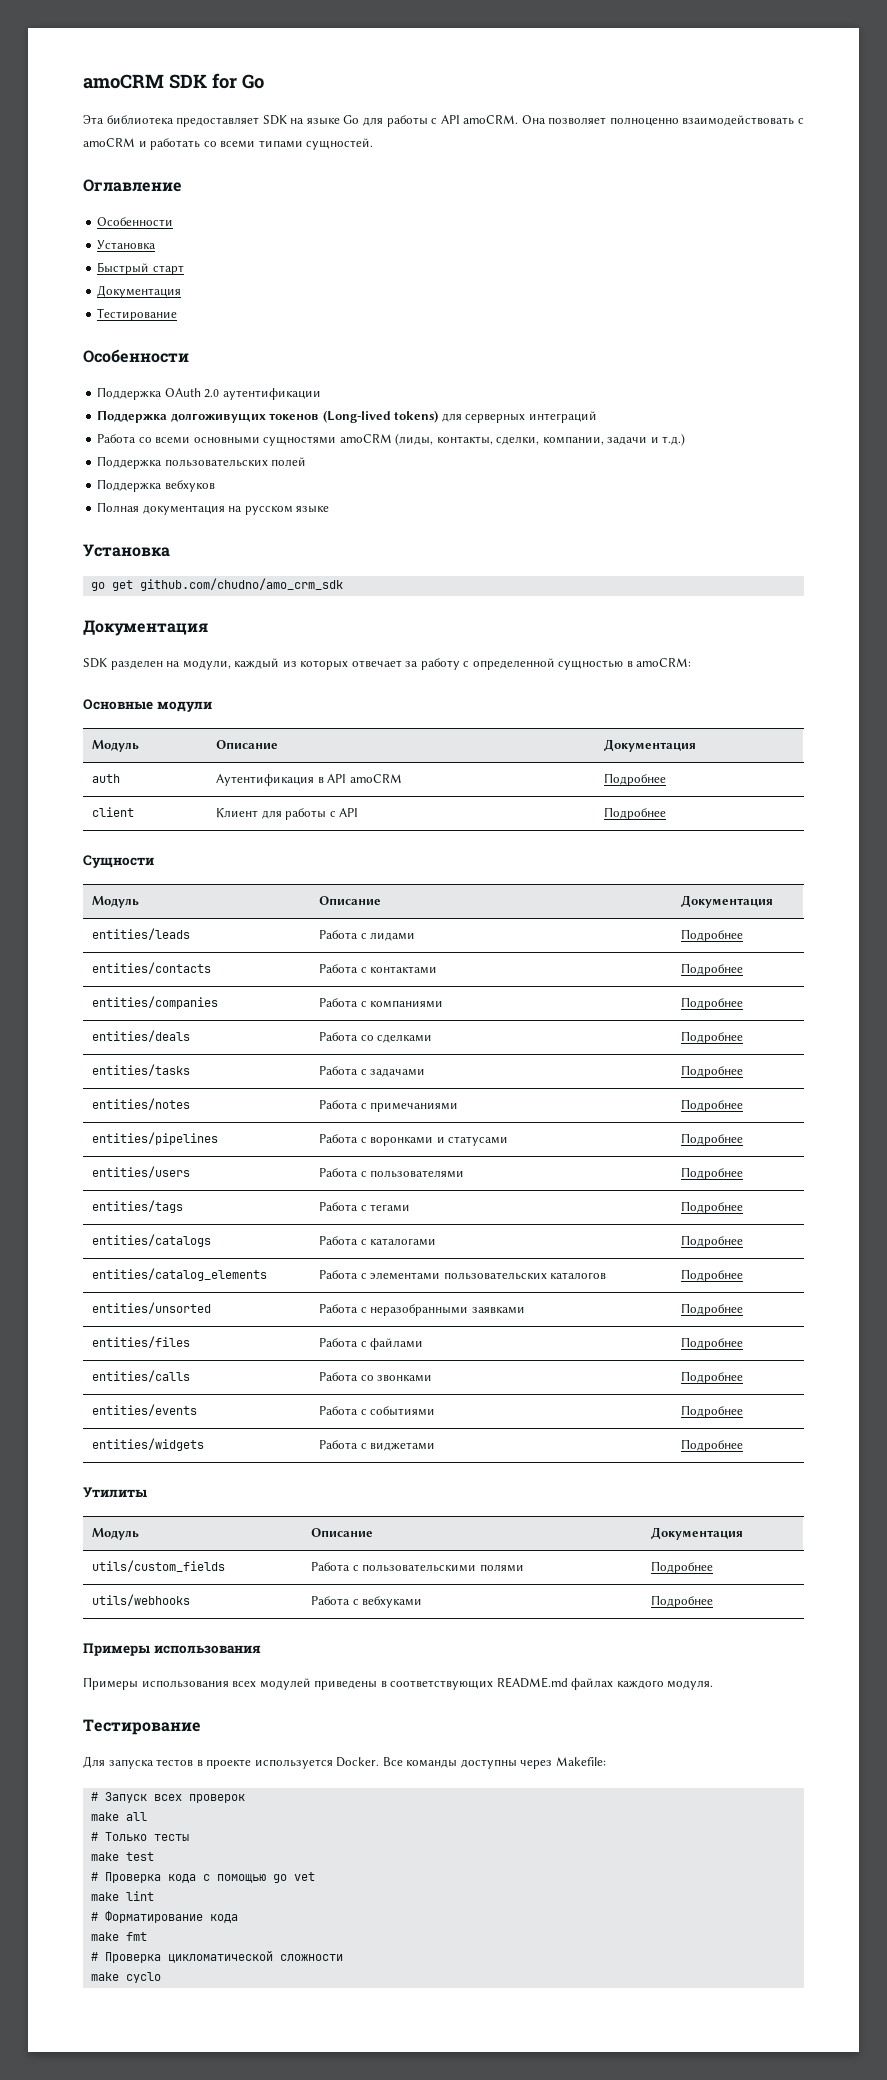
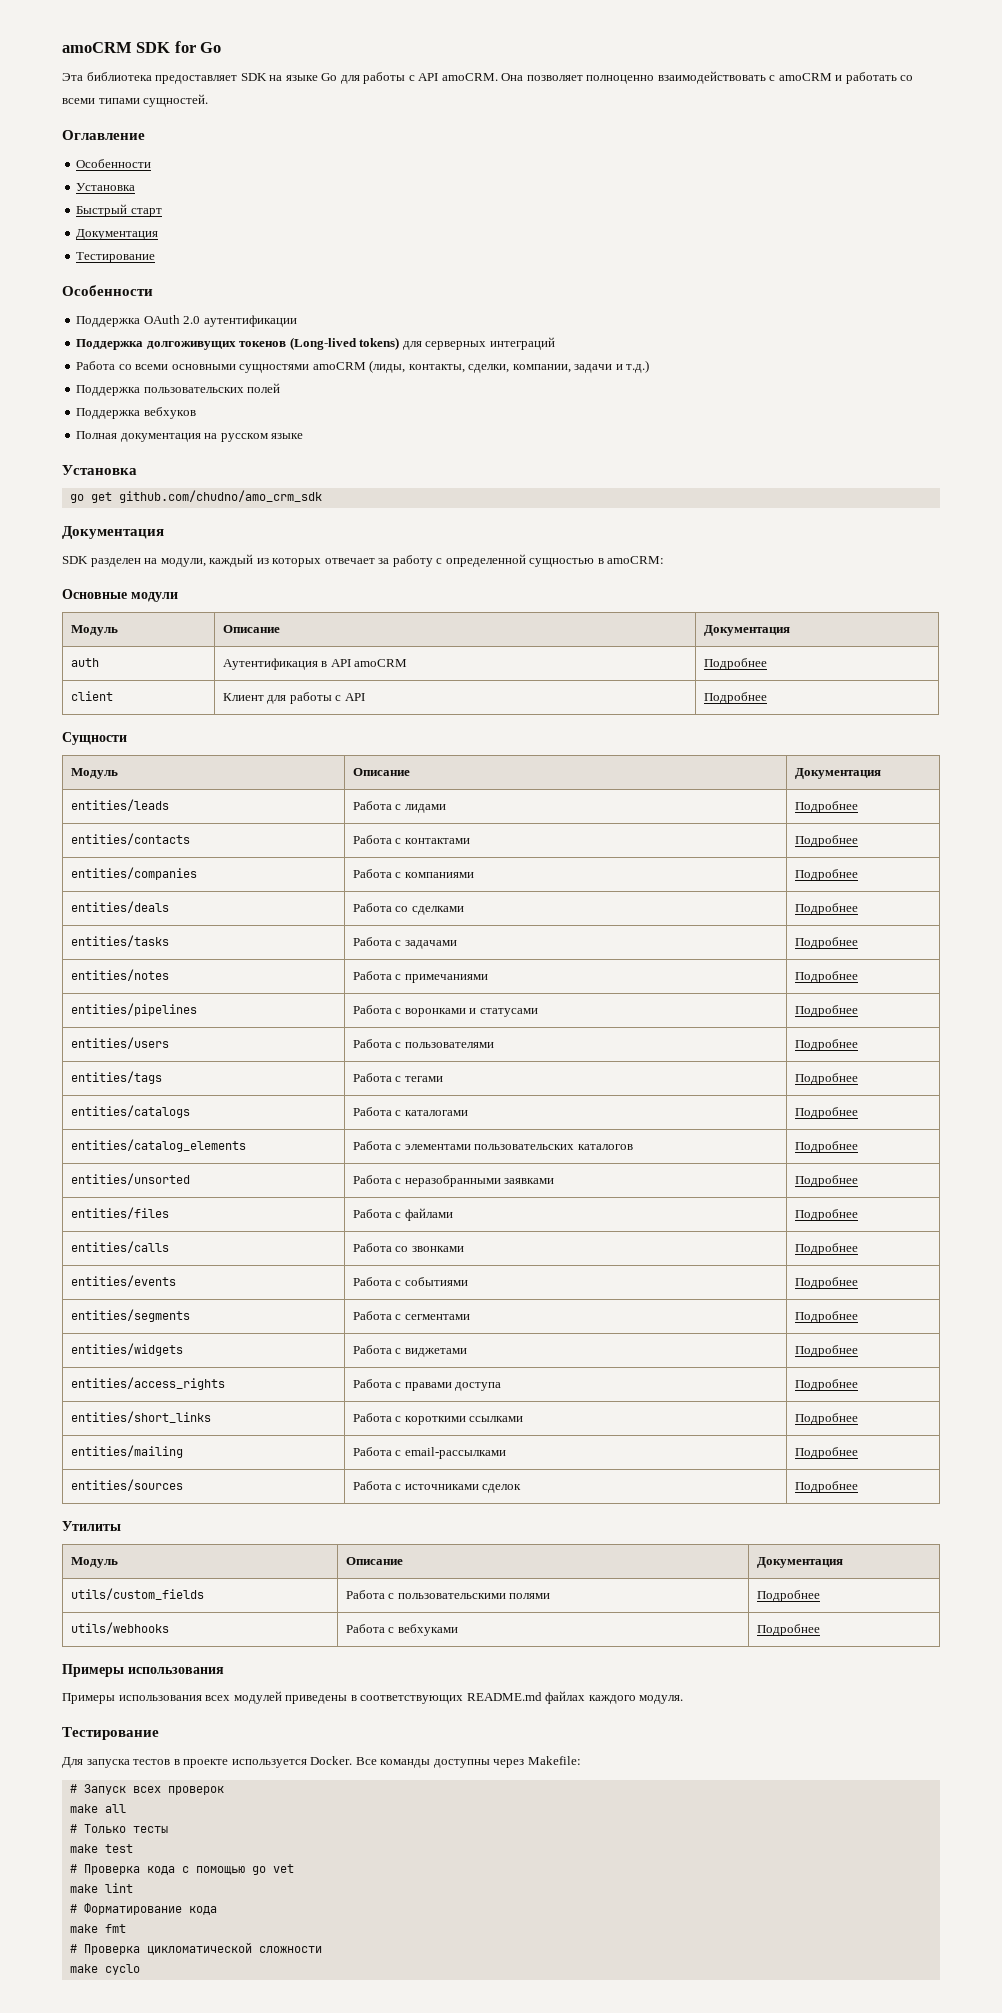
(744, 1411) none -> [70,1309,190,1322] [352,1311,470,1320] [794,1311,858,1323] // entities/segments | Работа с сегментами | Подробнее
(744, 1445) none -> [70,1377,225,1390] [352,1379,502,1391] [794,1379,858,1391] [70,1411,211,1423] [352,1413,524,1425] [794,1413,858,1425] [70,1445,183,1458] [352,1447,506,1459] [794,1447,858,1459] [70,1479,183,1491] [352,1481,522,1493] [794,1481,858,1493] // entities/access_rights | Работа с правами доступа | Подробнее // entities/short_links | Работа с короткими ссылками | Подробнее // entities/mailing | Работа с email-рассылками | Подробнее // entities/sources | Работа с источниками сделок | Подробнее

